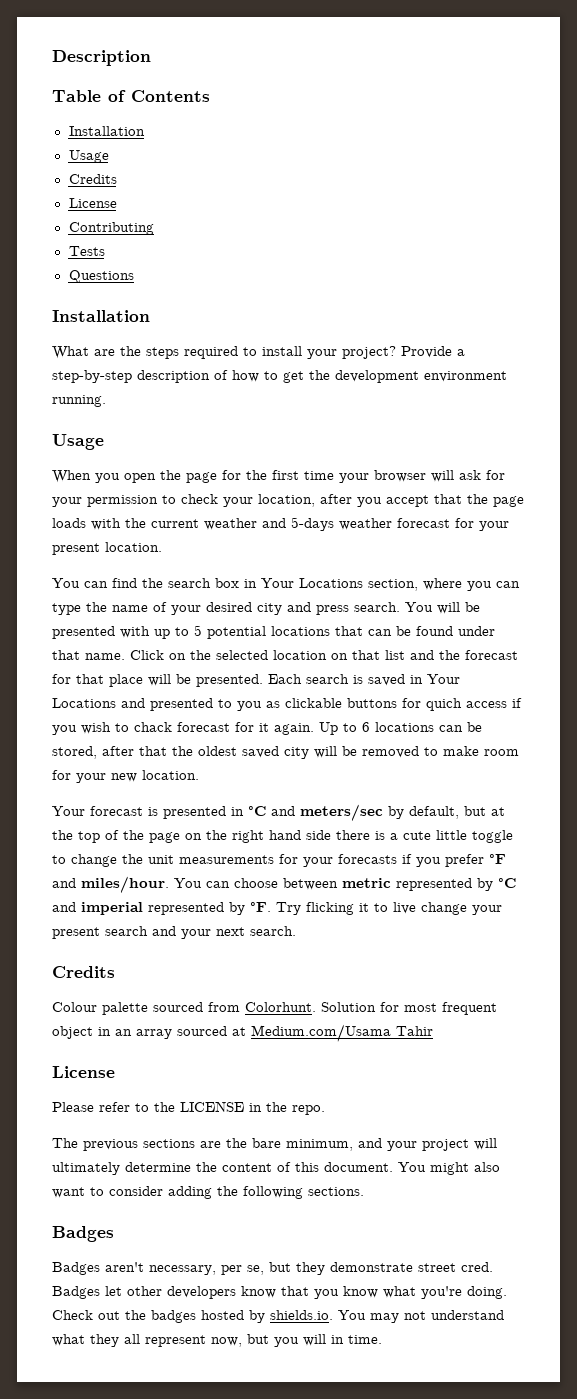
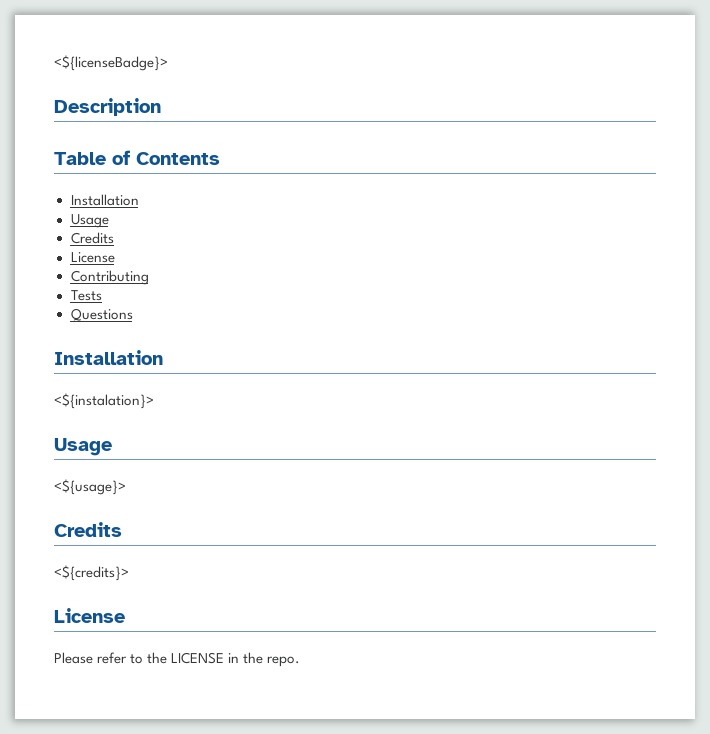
(52, 58) none -> [54,55,168,71] <${licenseBadge}> //
[52,346,465,359] [52,370,507,383] [52,395,106,407] [52,434,104,450] [52,470,505,483] [52,494,524,507] [52,517,509,531] [52,542,162,555] [52,578,520,591] [52,602,480,615] [52,625,495,639] [52,650,518,660] [52,674,460,687] [52,698,522,711] [52,722,482,735] [52,746,519,759] [52,770,199,783] [52,804,505,821] [52,830,513,843] [52,854,506,867] [52,876,516,893] [52,902,502,915] [52,926,296,939] [52,966,115,978] [52,1002,497,1015] [52,1024,433,1042] What are the steps required to install your project? Provide a step-by-step description of how to get the development environment running. // Usage // When you open the page for the first time your browser will ask for your permission to check your location, after you accept that the page loads with the current weather and 5-days weather forecast for your present location. // You can find the search box in Your Locations section, where you can type the name of your desired city and press search. You will be presented with up to 5 potential locations that can be found under that name. Click on the selected location on that list and the forecast for that place will be presented. Each search is saved in Your Locations and presented to you as clickable buttons for quich access if you wish to chack forecast for it again. Up to 6 locations can be stored, after that the oldest saved city will be removed to make room for your new location. // Your forecast is presented in °C and meters/sec by default, but at the top of the page on the right hand side there is a cute little toggle to change the unit measurements for your forecasts if you prefer °F and miles/hour. You can choose between metric represented by °C and imperial represented by °F. Try flicking it to live change your present search and your next search. // Credits // Colour palette sourced from Colorhunt. Solution for most frequent object in an array sourced at Medium.com/Usama Tahir -> [54,393,154,409] [54,438,112,456] [54,479,126,495] [54,522,122,537] [54,565,129,581] <${instalation}> // Usage // <${usage}> // Credits // <${credits}>
[52,1138,497,1151] [52,1162,500,1175] [52,1186,364,1199] [52,1226,114,1242] [52,1262,493,1275] [52,1286,507,1299] [52,1310,504,1323] [52,1334,382,1347] // The previous sections are the bare minimum, and your project will ultimately determine the content of this document. You might also want to consider adding the following sections. // Badges // Badges aren't necessary, per se, but they demonstrate street cred. Badges let other developers know that you know what you're doing. Check out the badges hosted by shields.io. You may not understand what they all represent now, but you will in time. -> (301, 661) none

